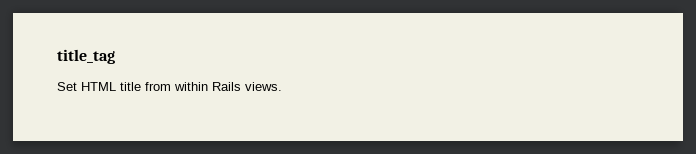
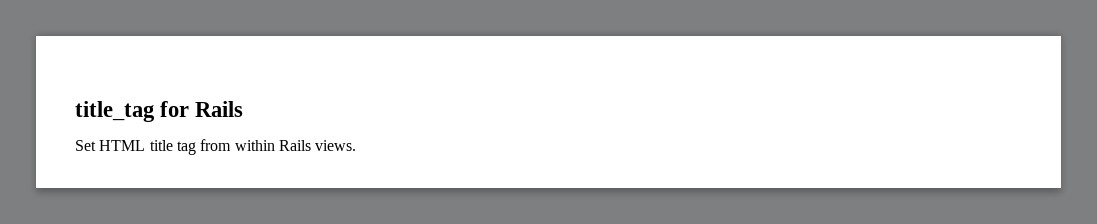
(115, 56) none -> [160,101,244,117] for Rails
(141, 86) none -> [176,141,196,155] tag

